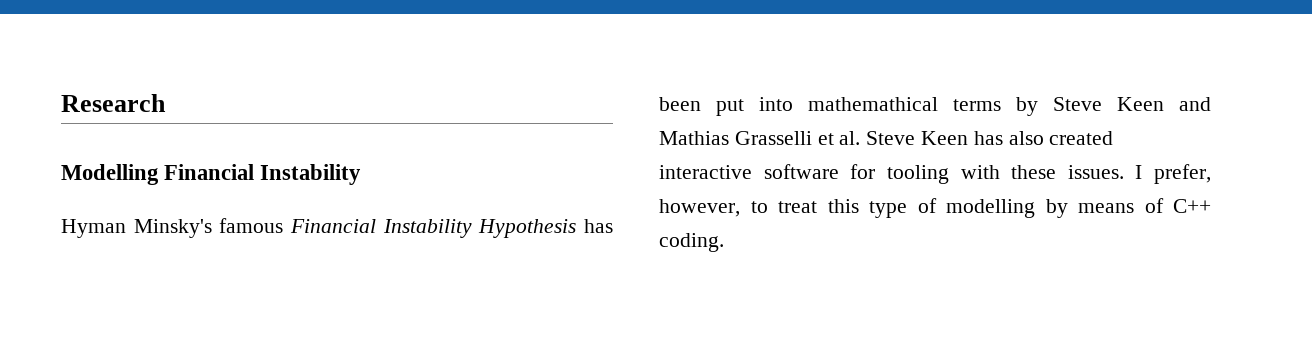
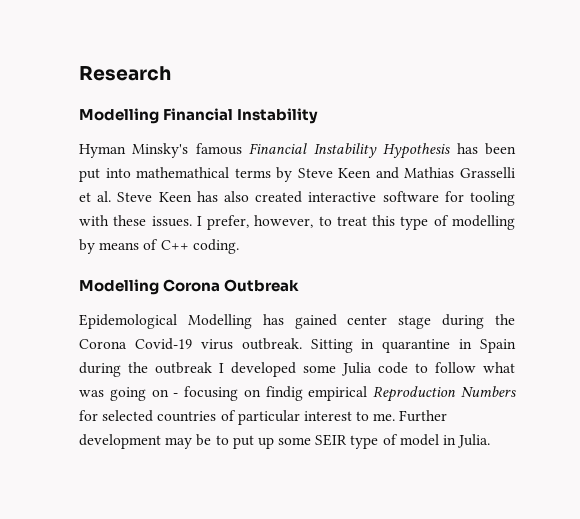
(724, 242) none -> [79,279,300,295] [79,314,515,329] [79,338,516,353] [79,362,515,377] [79,386,516,402] [79,410,448,425] [79,434,491,449] // Modelling Corona Outbreak // Epidemological Modelling has gained center stage during the Corona Covid-19 virus outbreak. Sitting in quarantine in Spain during the outbreak I developed some Julia code to follow what was going on - focusing on findig empirical Reproduction Numbers for selected countries of particular interest to me. Further development may be to put up some SEIR type of model in Julia.

